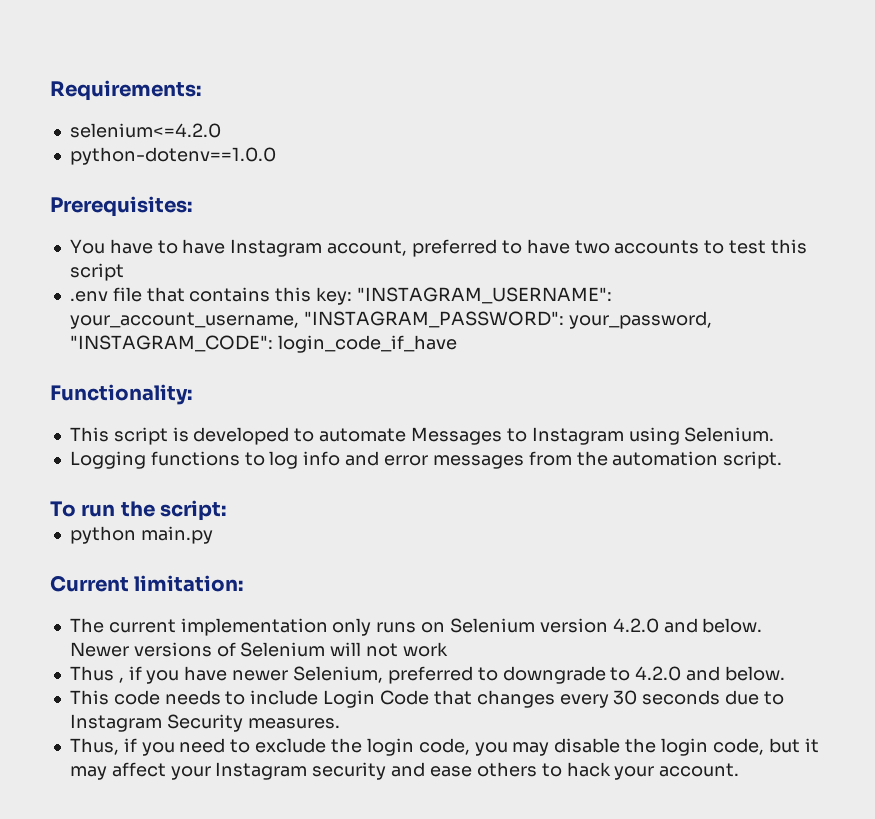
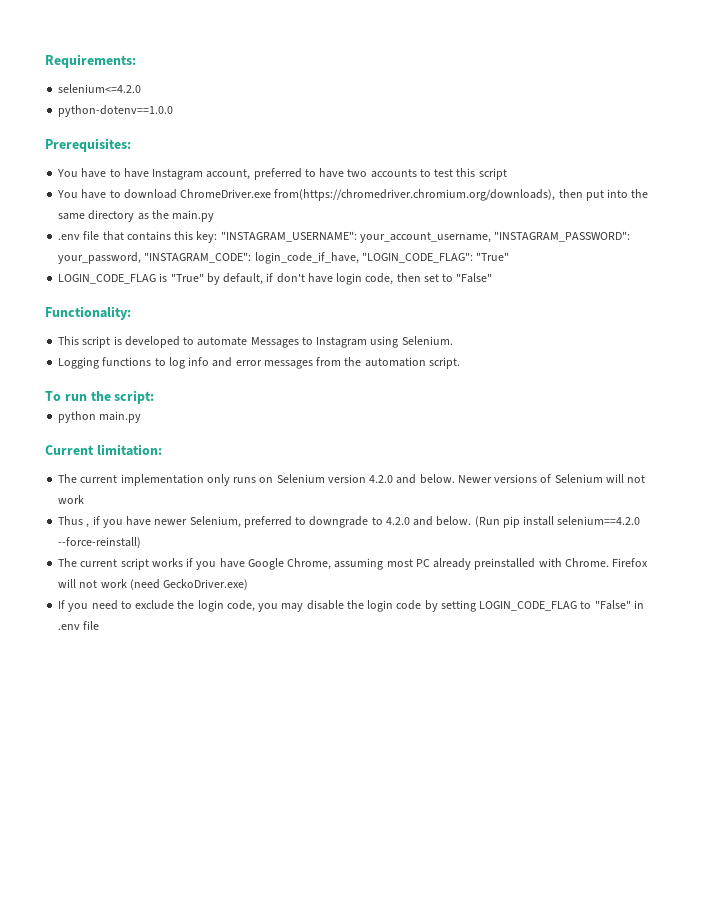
(124, 272) none -> [57,189,649,201] [58,210,215,222] // You have to download ChromeDriver.exe from(https://chromedriver.chromium.org/downloads), then put into the same directory as the main.py
[277,335,457,353] login_code_if_have -> [254,252,510,264] [58,273,493,285] login_code_if_have, "LOGIN_CODE_FLAG": "True" // LOGIN_CODE_FLAG is "True" by default, if don't have login code, then set to "False"
[69,690,784,708] [69,714,340,732] [69,738,137,755] // This code needs to include Login Code that changes every 30 seconds due to Instagram Security measures. // Thus, if -> [474,516,641,528] [58,537,142,548] [58,558,649,570] [58,579,249,590] [58,600,66,609] (Run pip install selenium==4.2.0 --force-reinstall) // The current script works if you have Google Chrome, assuming most PC already preinstalled with Chrome. Firefox will not work (need GeckoDriver.exe) // If
[712,738,819,755] [69,762,740,780] code, but it may affect your Instagram security and ease others to hack your account. -> [396,600,644,612] [58,621,100,630] code by setting LOGIN_CODE_FLAG to "False" in .env file

